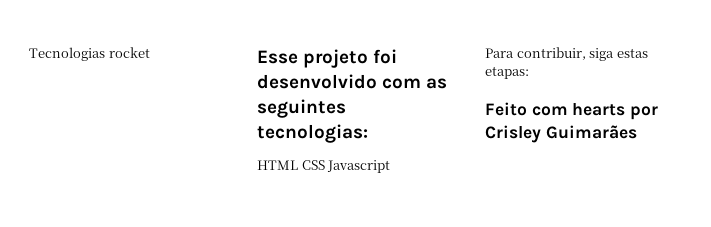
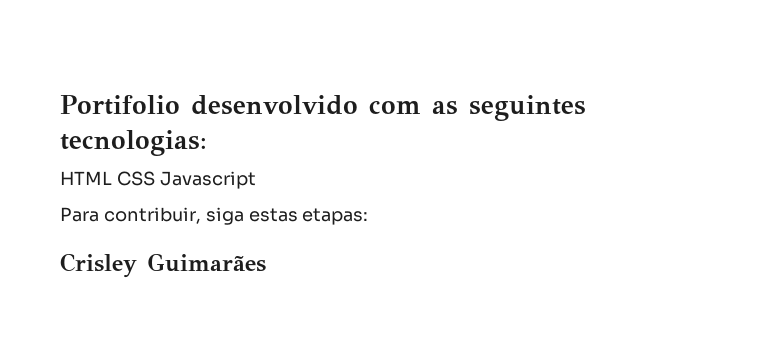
[29,47,150,61] [257,49,398,68] Tecnologias rocket // Esse projeto foi -> [60,95,180,115] Portifolio
[485,102,659,120] Feito com hearts por -> (369, 216) none

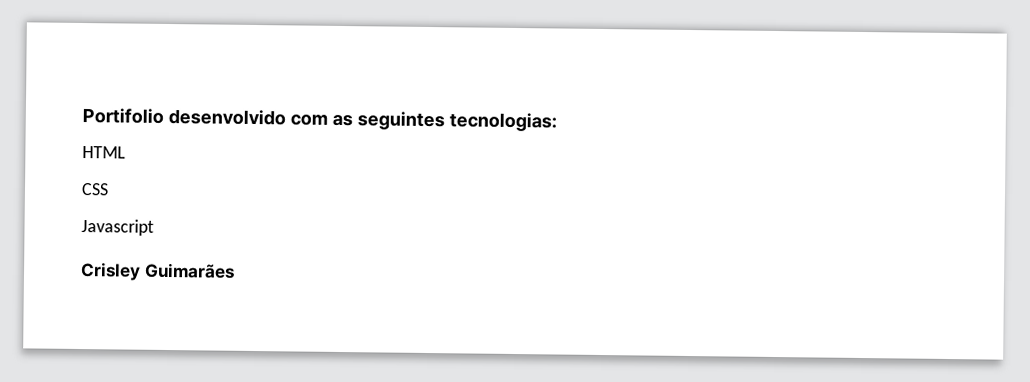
(112, 178) none -> (126, 152) //
(155, 178) none -> (109, 189) //
[60,207,369,225] // Para contribuir, siga estas etapas: -> (154, 227) none

